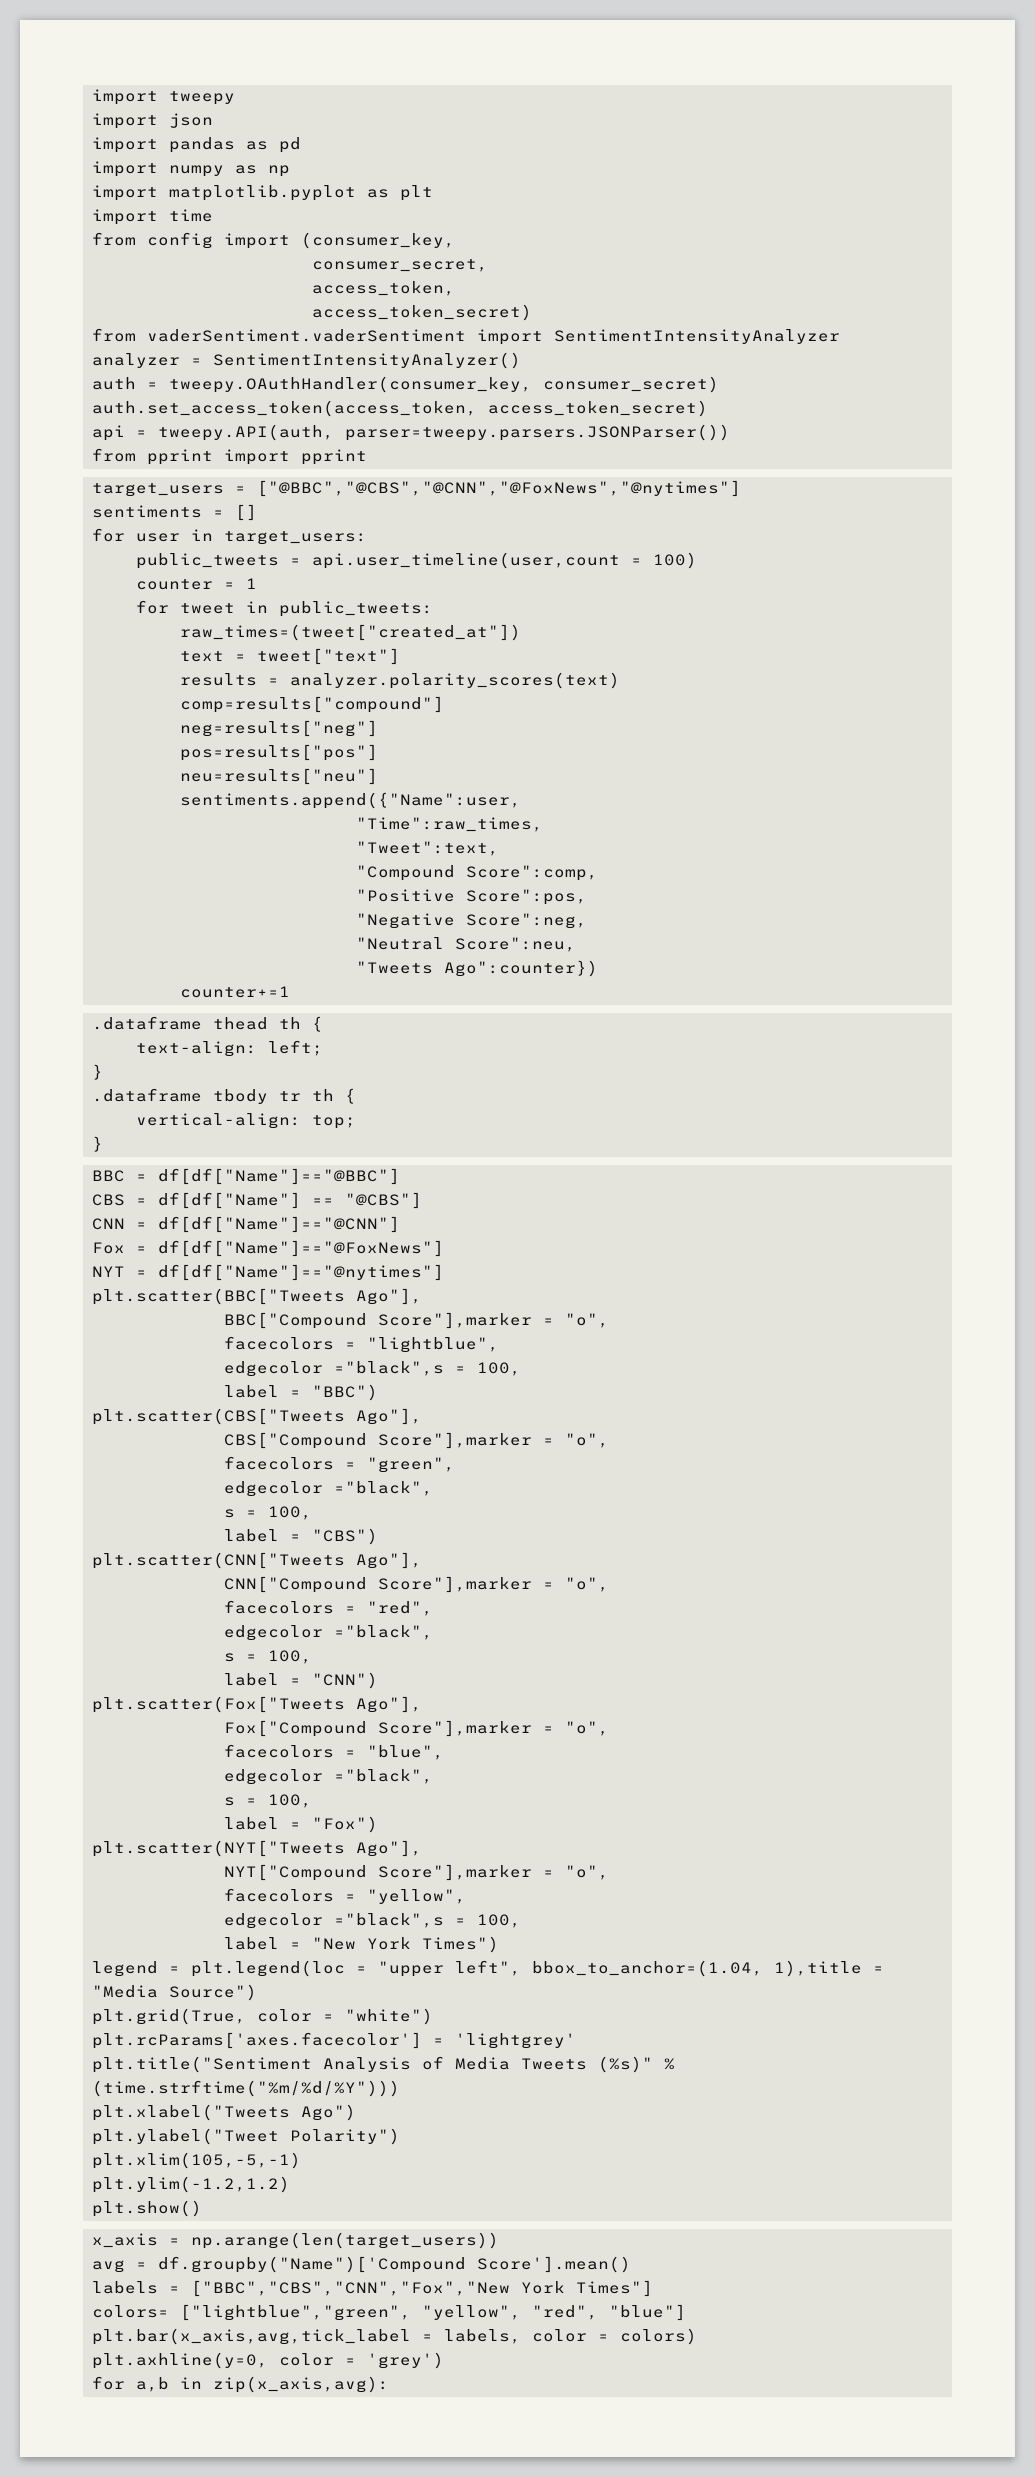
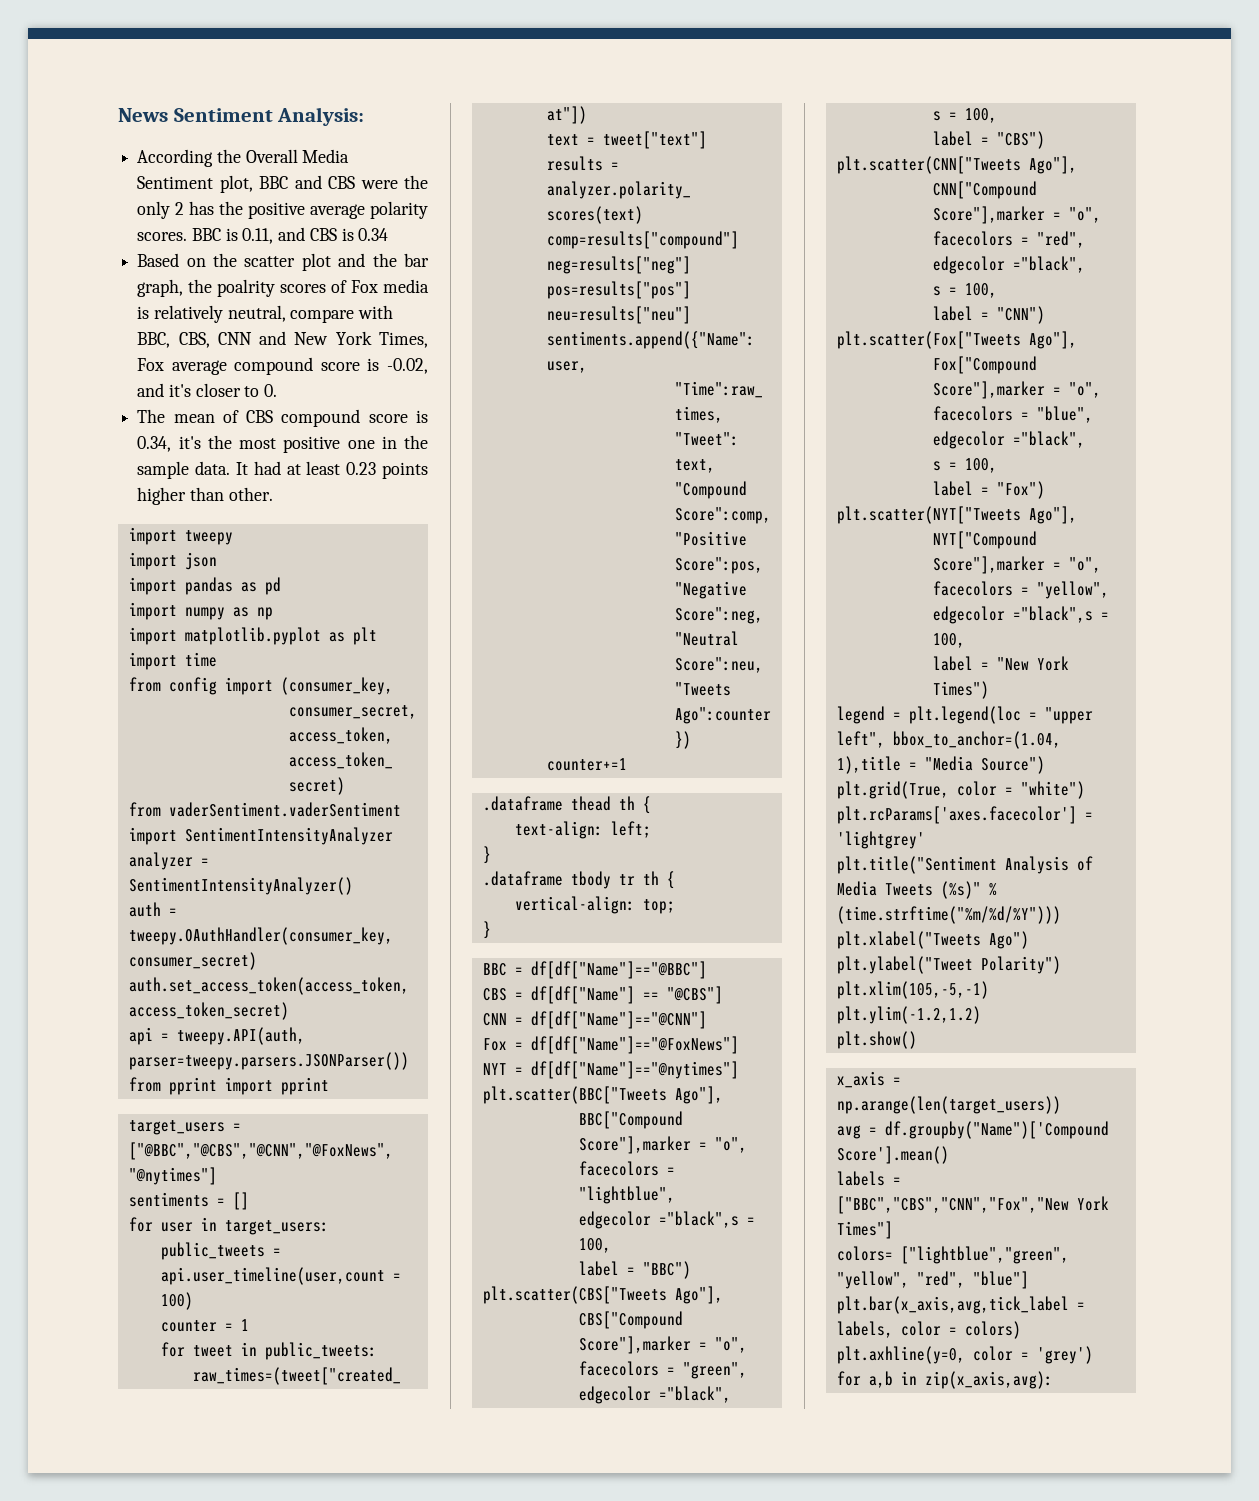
(92, 97) none -> [118,107,365,126] [137,149,350,167] [137,175,428,193] [137,201,428,219] [137,227,389,244] [137,253,429,271] [137,279,429,297] [137,305,394,323] [137,331,428,348] [137,357,429,375] [137,383,278,397] [137,409,428,427] [137,435,428,453] [137,461,428,479] [137,487,273,505] News Sentiment Analysis: // According the Overall Media Sentiment plot, BBC and CBS were the only 2 has the positive average polarity scores. BBC is 0.11, and CBS is 0.34 // Based on the scatter plot and the bar graph, the poalrity scores of Fox media is relatively neutral, compare with BBC, CBS, CNN and New York Times, Fox average compound score is -0.02, and it's closer to 0. // The mean of CBS compound score is 0.34, it's the most positive one in the sample data. It had at least 0.23 points higher than other. //

